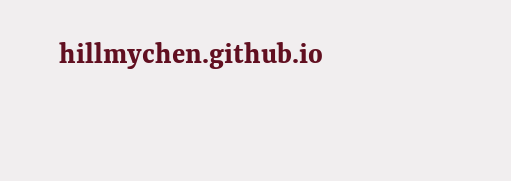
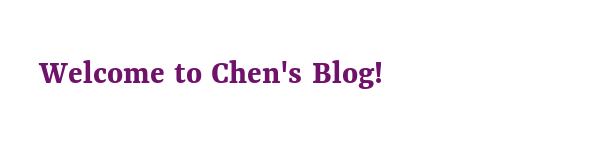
[59,42,323,69] hillmychen.github.io -> [38,60,383,89] Welcome to Chen's Blog!

